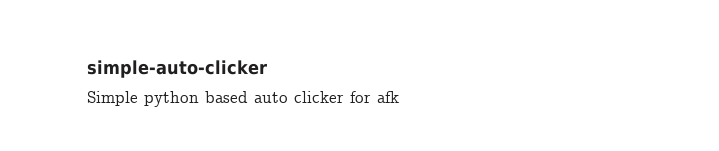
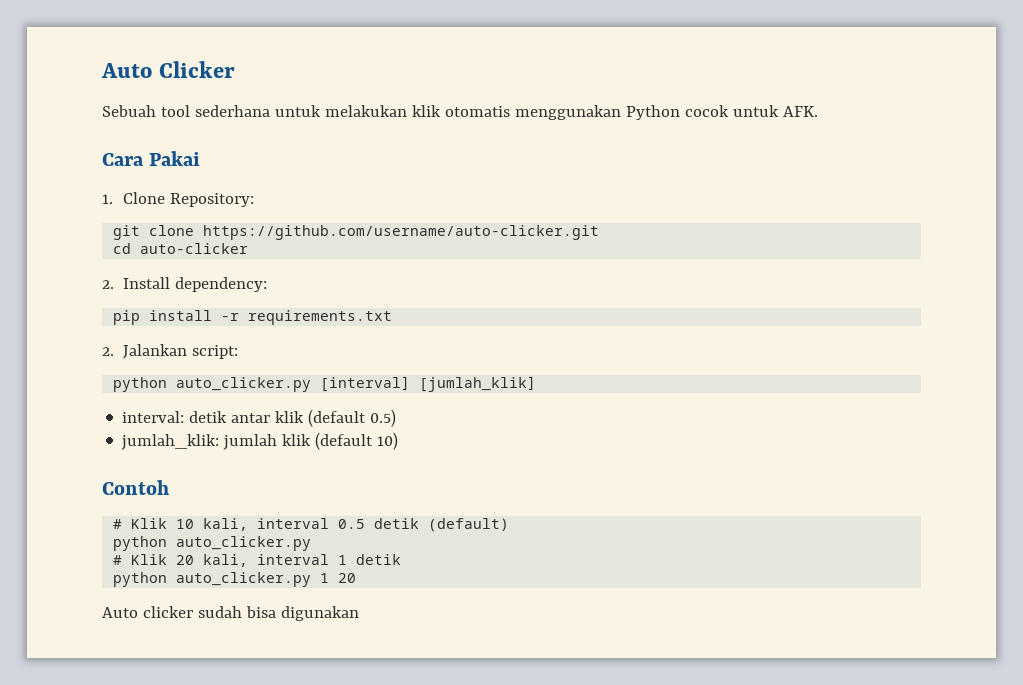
[87,60,267,78] [87,91,399,107] simple-auto-clicker // Simple python based auto clicker for afk -> [101,61,236,78] [102,105,818,120] [102,151,201,166] [102,192,255,207] [113,225,600,240] [113,243,249,254] [102,277,268,292] [113,310,393,325] [102,344,239,359] [113,376,537,392] [122,409,397,427] [121,432,399,450] [102,480,169,495] [113,518,510,532] [113,536,312,551] [113,554,402,567] [113,572,357,587] [102,606,359,621] Auto Clicker // Sebuah tool sederhana untuk melakukan klik otomatis menggunakan Python cocok untuk AFK. // Cara Pakai // 1. Clone Repository: // git clone https://github.com/username/auto-clicker.git // cd auto-clicker // 2. Install dependency: // pip install -r requirements.txt // 2. Jalankan script: // python auto_clicker.py [interval] [jumlah_klik] // interval: detik antar klik (default 0.5) // jumlah_klik: jumlah klik (default 10) // Contoh // # Klik 10 kali, interval 0.5 detik (default) // python auto_clicker.py // # Klik 20 kali, interval 1 detik // python auto_clicker.py 1 20 // Auto clicker sudah bisa digunakan

